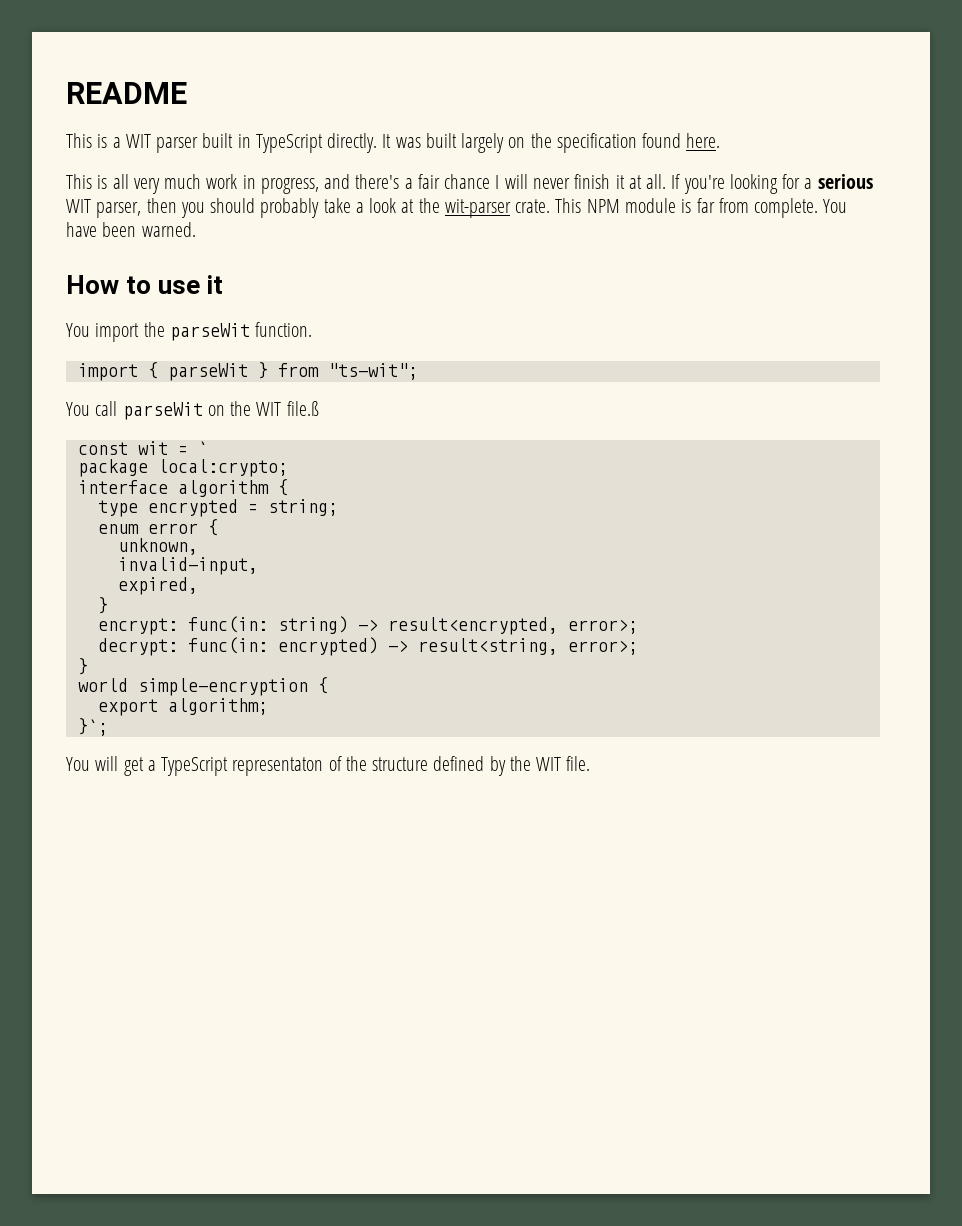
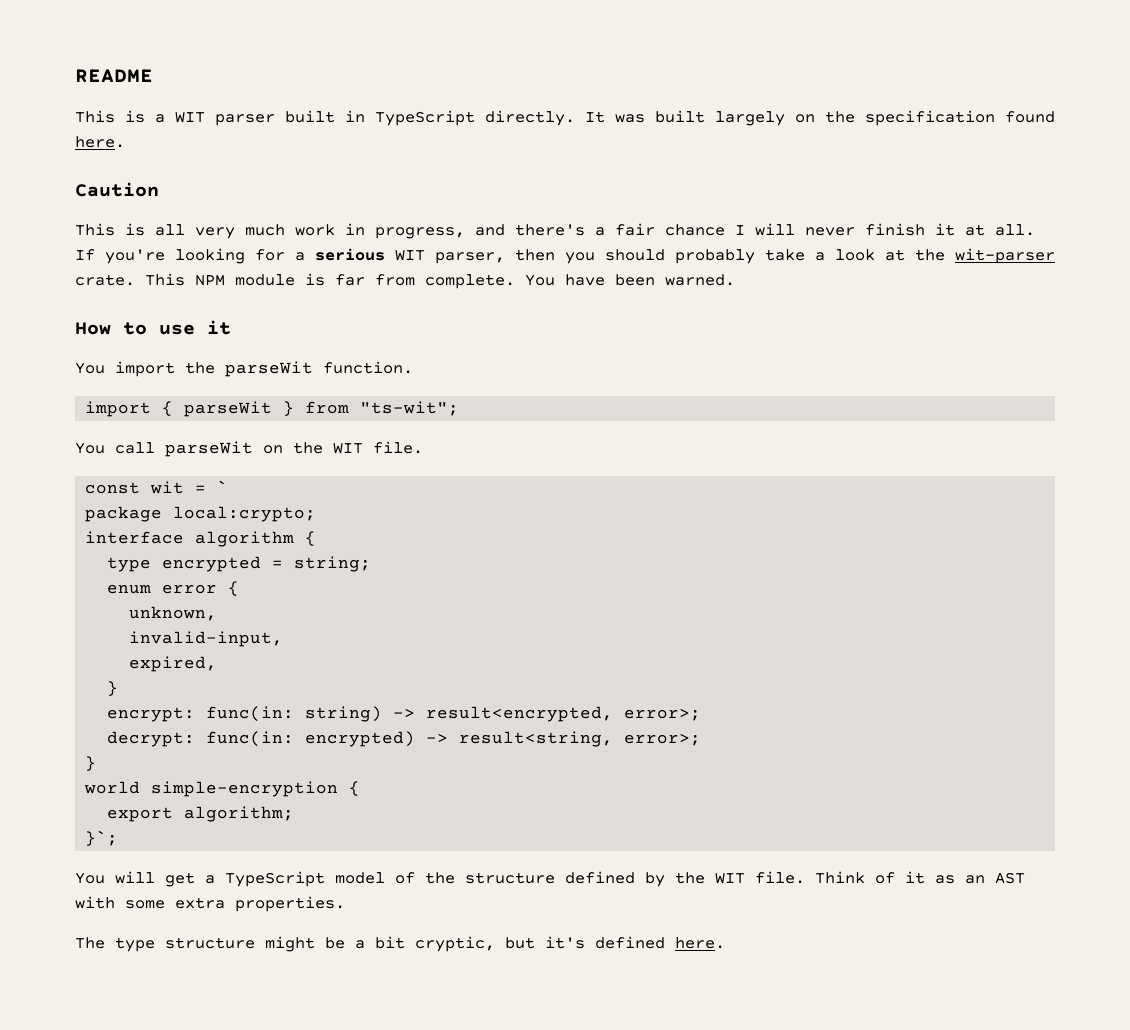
(721, 140) none -> [75,182,159,197] // Caution
[286,401,319,416] file.ß -> [373,441,423,454] file.
[232,757,324,776] representaton -> [335,872,385,884] model
(591, 763) none -> [815,871,1025,884] [75,896,345,912] [75,936,725,952] Think of it as an AST with some extra properties. // The type structure might be a bit cryptic, but it's defined here.

